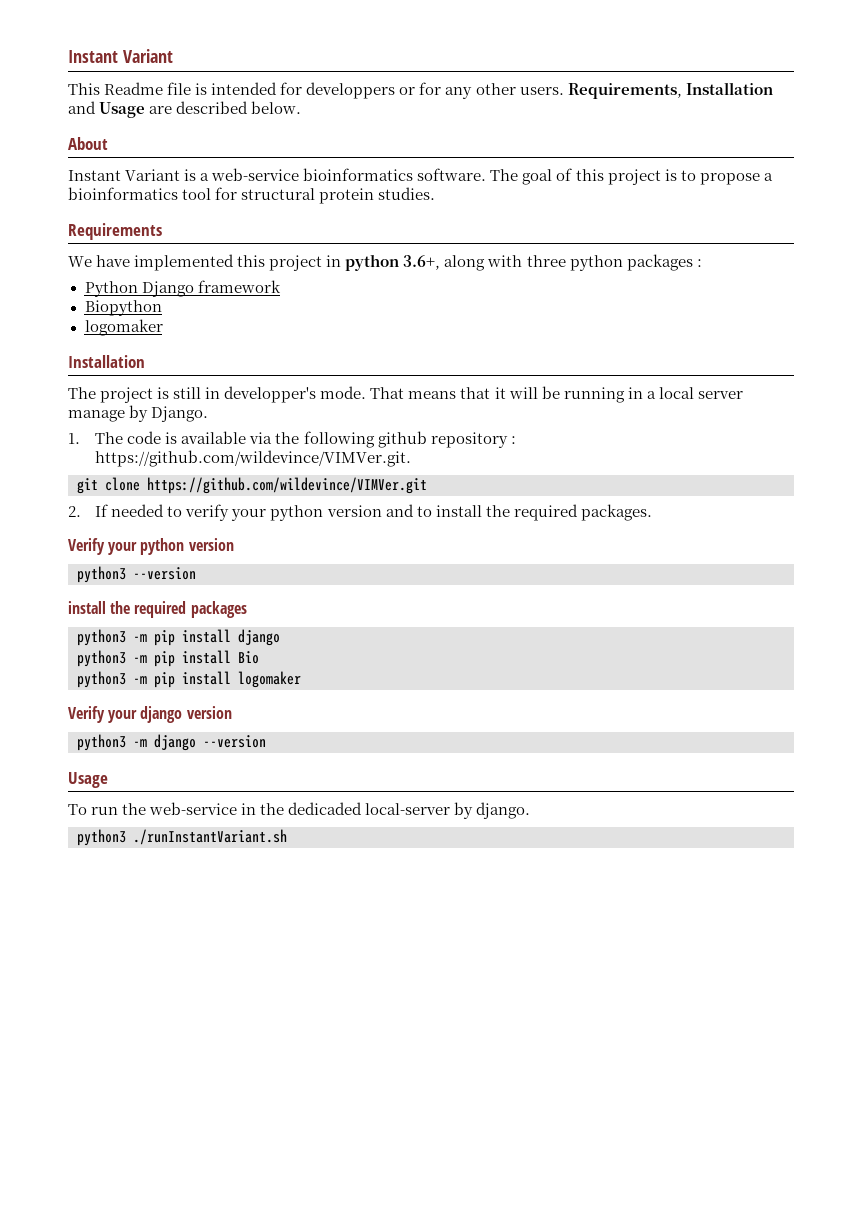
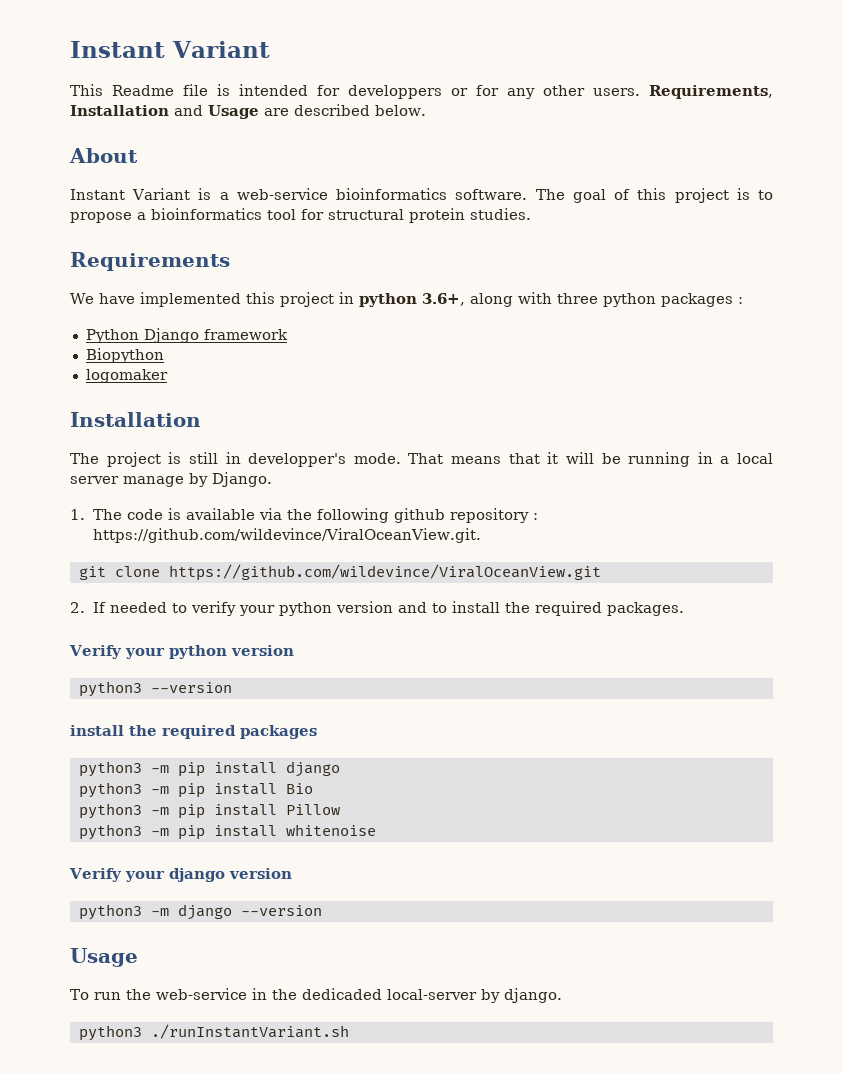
[95,450,412,467] https://github.com/wildevince/VIMVer.git. -> [93,528,482,543] https://github.com/wildevince/ViralOceanView.git.
[147,477,427,494] https://github.com/wildevince/VIMVer.git -> [168,564,601,581] https://github.com/wildevince/ViralOceanView.git
[238,671,301,688] logomaker -> [285,804,340,815] [78,824,376,840] Pillow // python3 -m pip install whitenoise

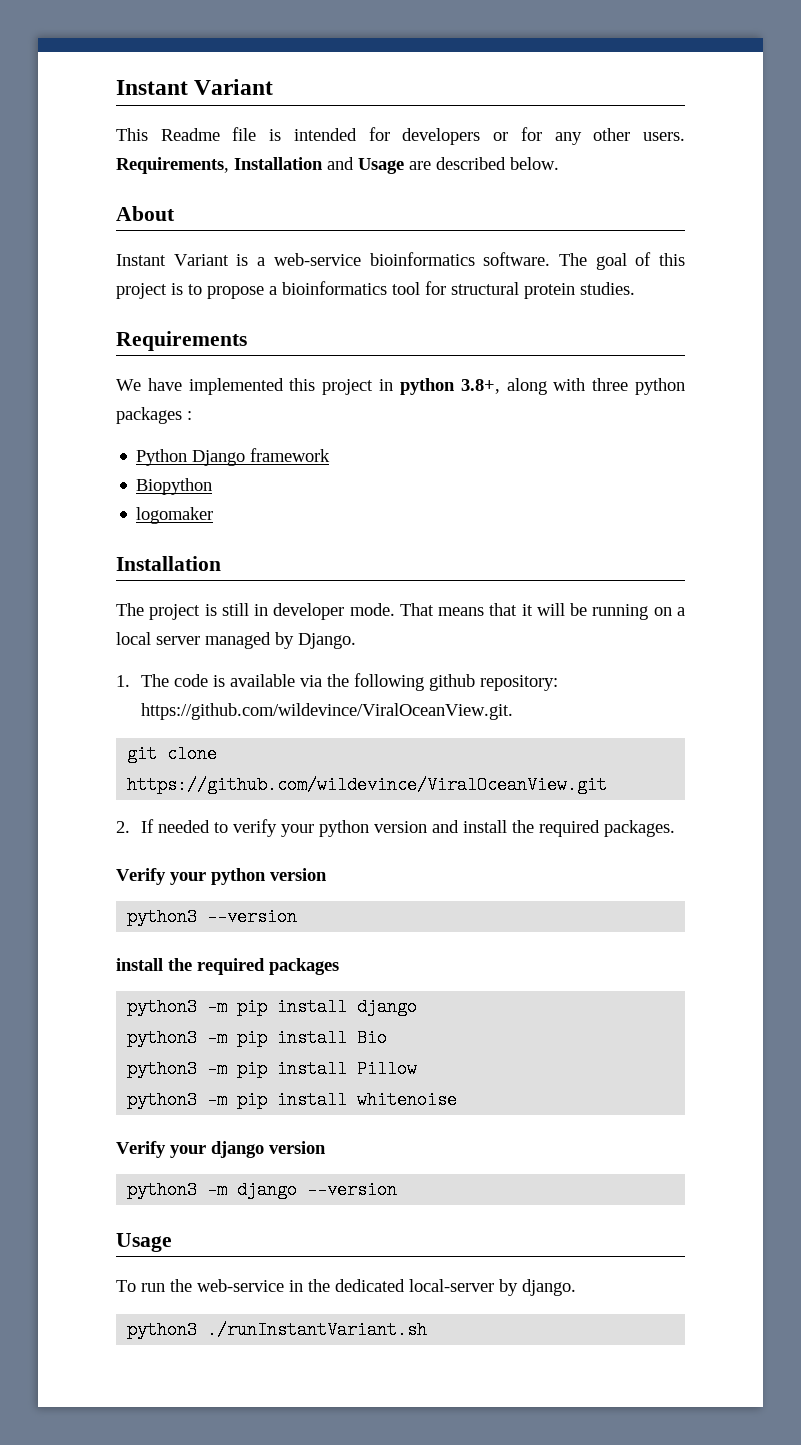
[348,85,442,99] developpers -> [402,128,481,145] developers
[421,293,465,306] 3.6+, -> [460,379,500,394] 3.8+,
[248,453,347,467] developper's -> [273,603,345,620] developer
[697,452,713,464] in -> [653,607,672,616] on
[123,476,184,487] manage -> [205,632,271,649] managed
[450,508,539,523] repository : -> [480,675,559,691] repository:
[432,603,448,613] to -> (460, 826) none
[301,988,382,1000] dedicaded -> [335,1279,405,1292] dedicated

